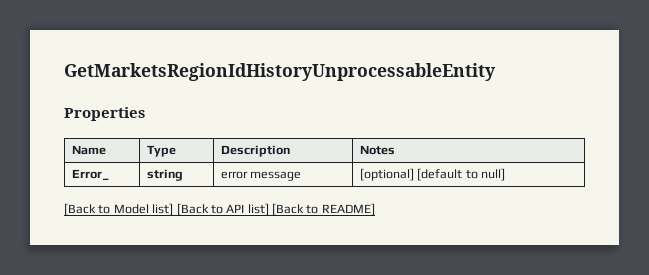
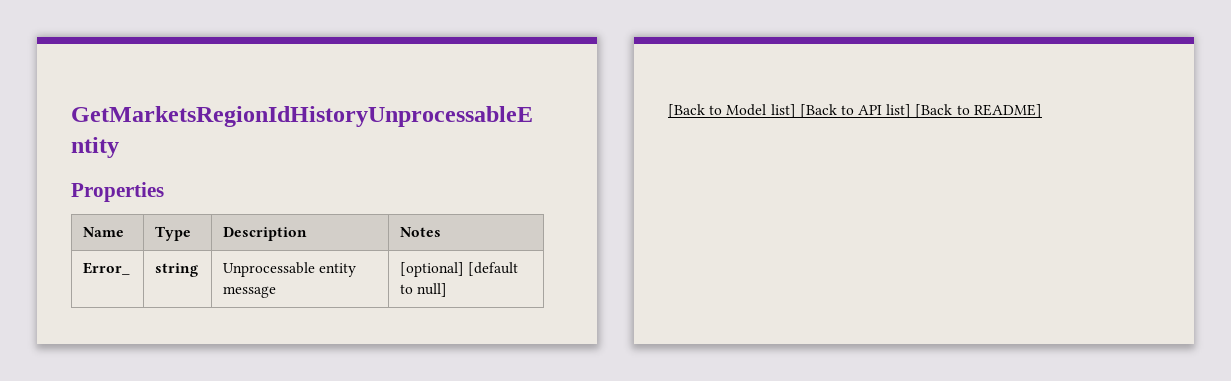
[220,171,248,179] error -> [223,262,357,277] Unprocessable entity

